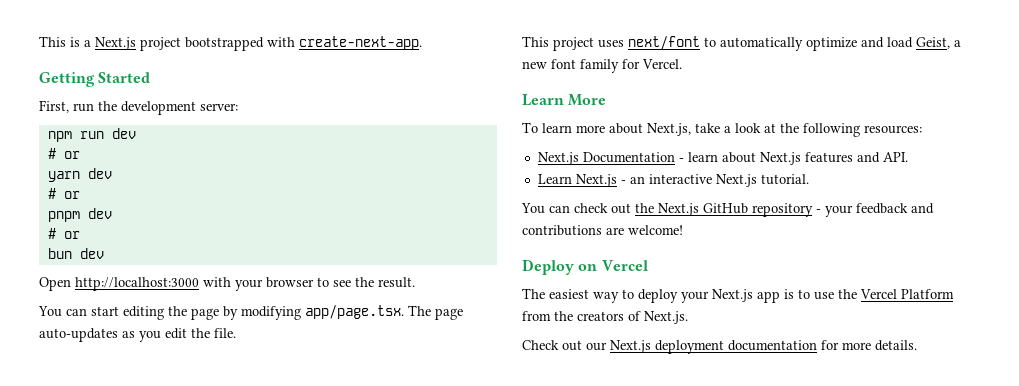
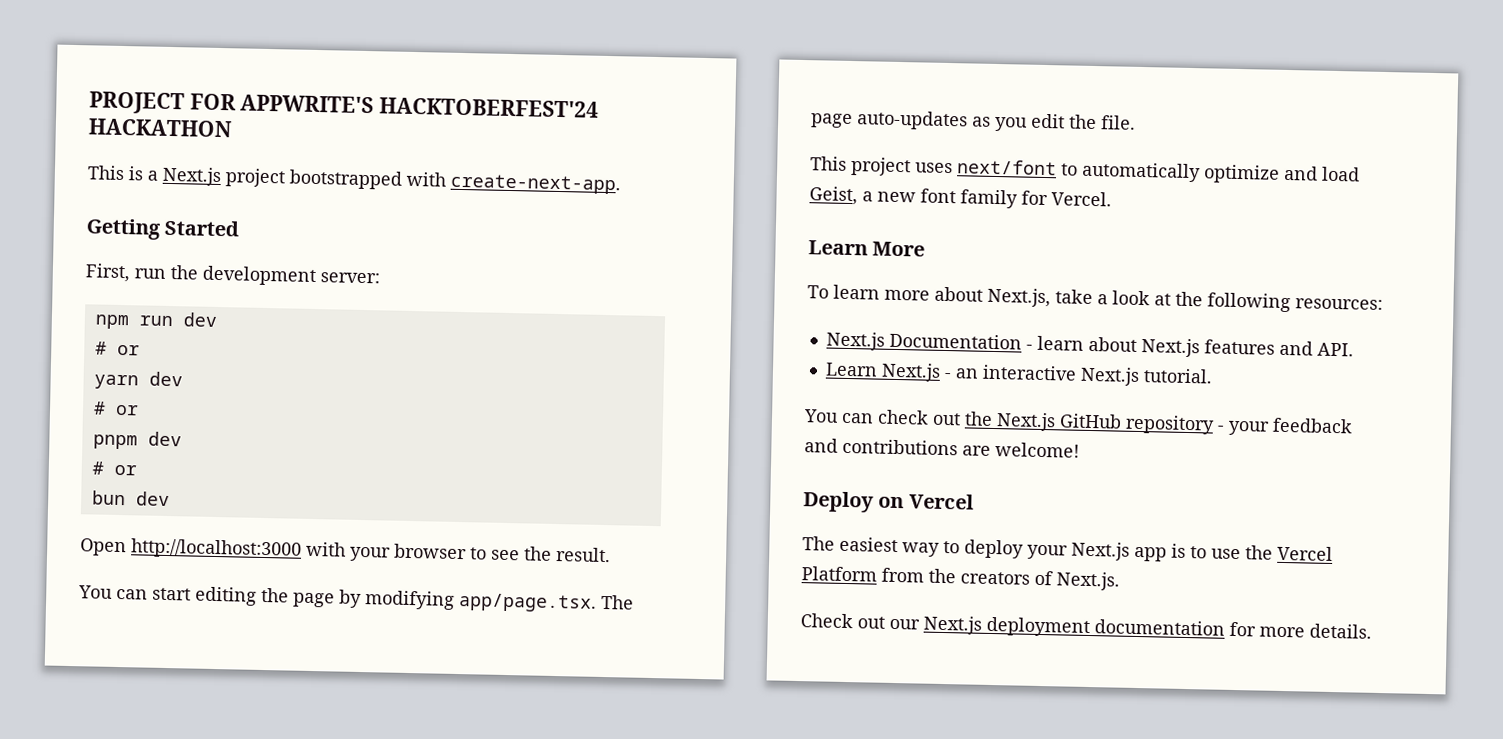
(39, 41) none -> [89,91,600,118] [88,118,233,138] PROJECT FOR APPWRITE'S HACKTOBERFEST'24 HACKATHON //

